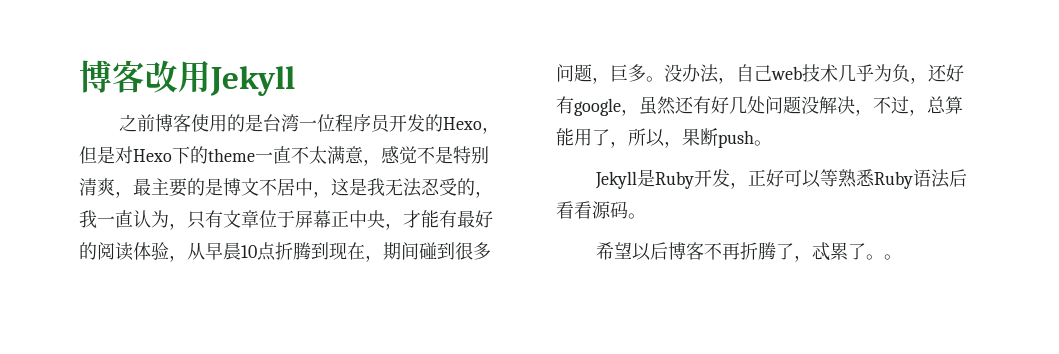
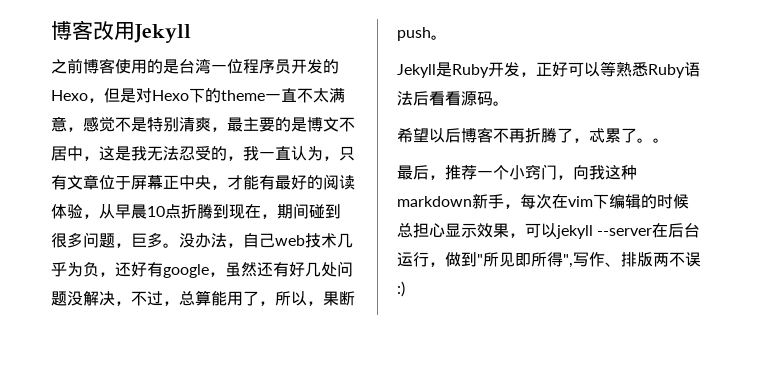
(902, 257) none -> [397,164,637,180] [397,193,689,209] [397,223,701,239] [397,252,701,268] [397,281,405,297] // 最后，推荐一个小窍门，向我这种markdown新手，每次在vim下编辑的时候总担心显示效果，可以jekyll --server在后台运行，做到"所见即所得",写作、排版两不误:)

